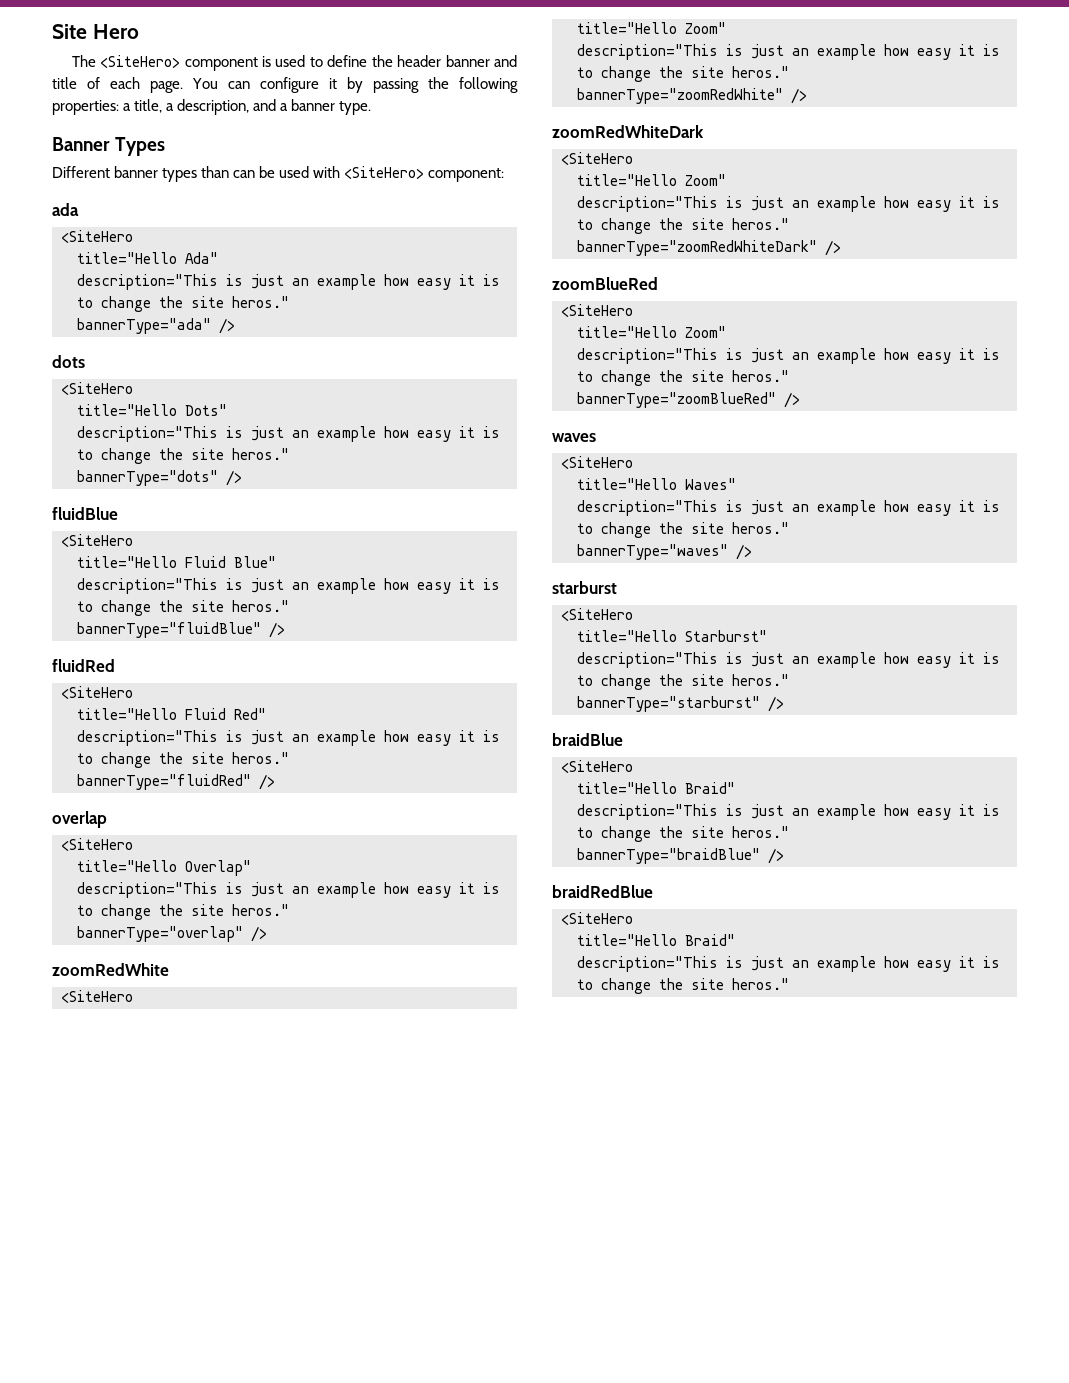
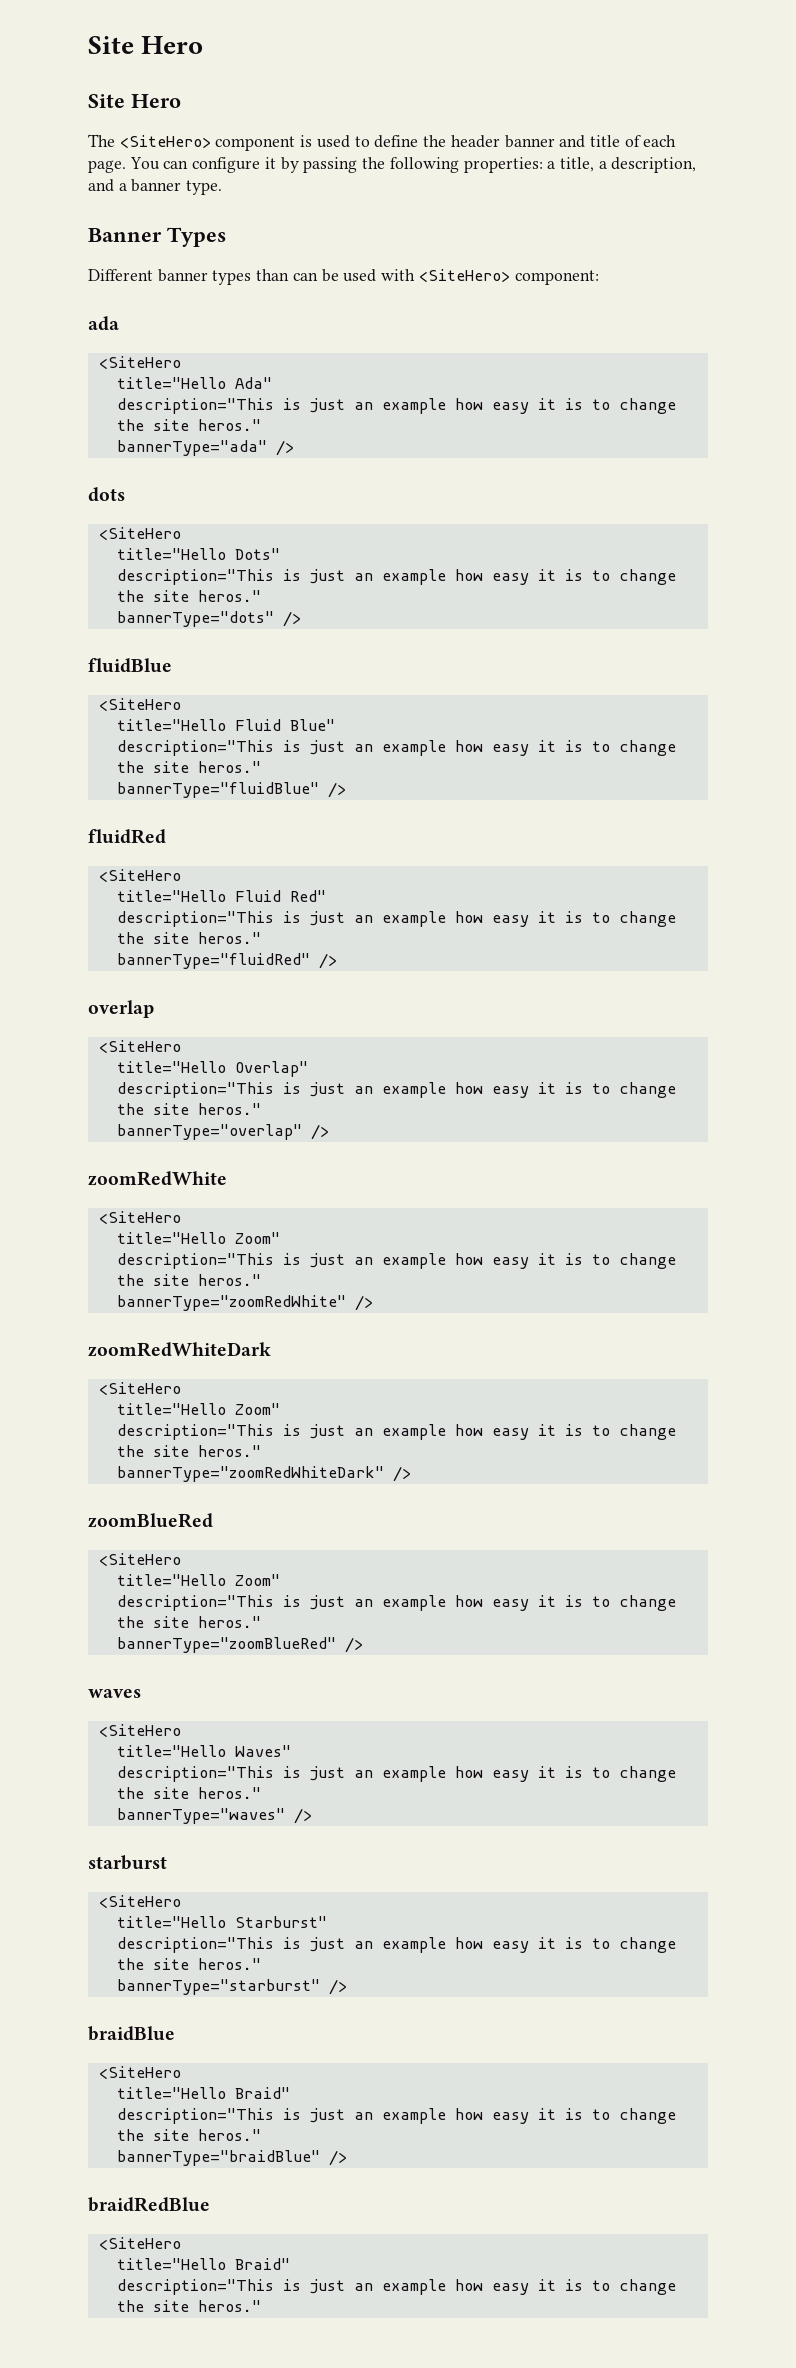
[52,24,139,39] Site Hero -> [88,36,204,54] [88,94,181,108] Site Hero // Site Hero

